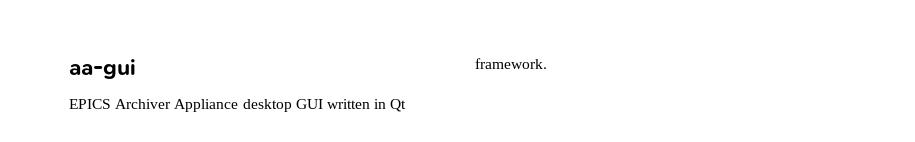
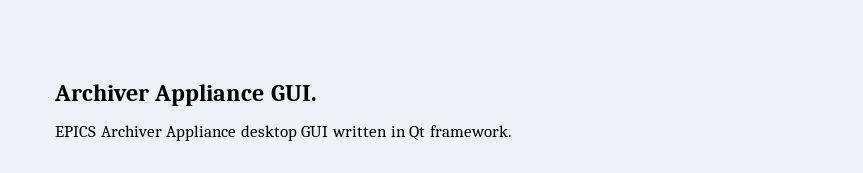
[69,59,136,79] aa-gui -> [54,84,317,106] Archiver Appliance GUI.

